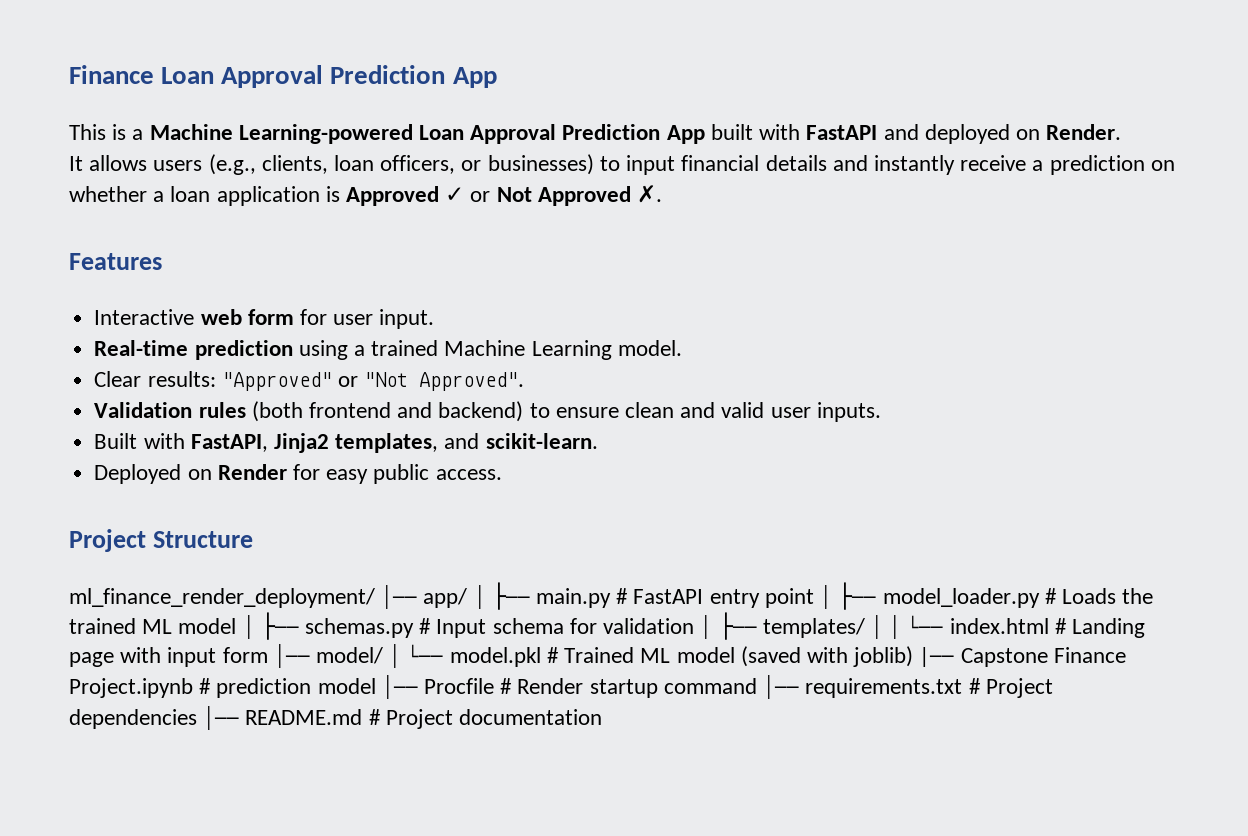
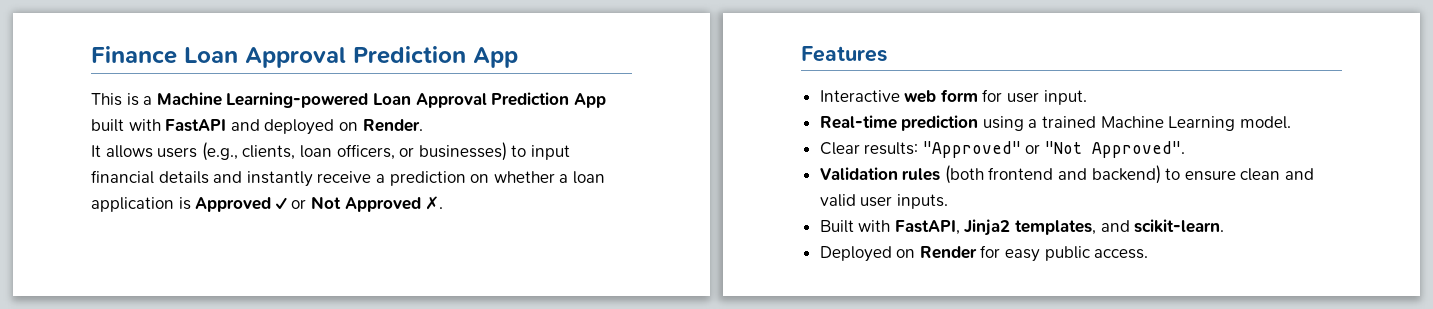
[69,529,253,552] [69,582,1154,610] [69,612,1145,640] [69,644,1126,668] [69,675,1053,699] [69,706,603,730] // Project Structure // ml_finance_render_deployment/ │── app/ │ ├── main.py # FastAPI entry point │ ├── model_loader.py # Loads the trained ML model │ ├── schemas.py # Input schema for validation │ ├── templates/ │ │ └── index.html # Landing page with input form │── model/ │ └── model.pkl # Trained ML model (saved with joblib) |── Capstone Finance Project.ipynb # prediction model │── Procfile # Render startup command │── requirements.txt # Project dependencies │── README.md # Project documentation -> (1149, 254) none

